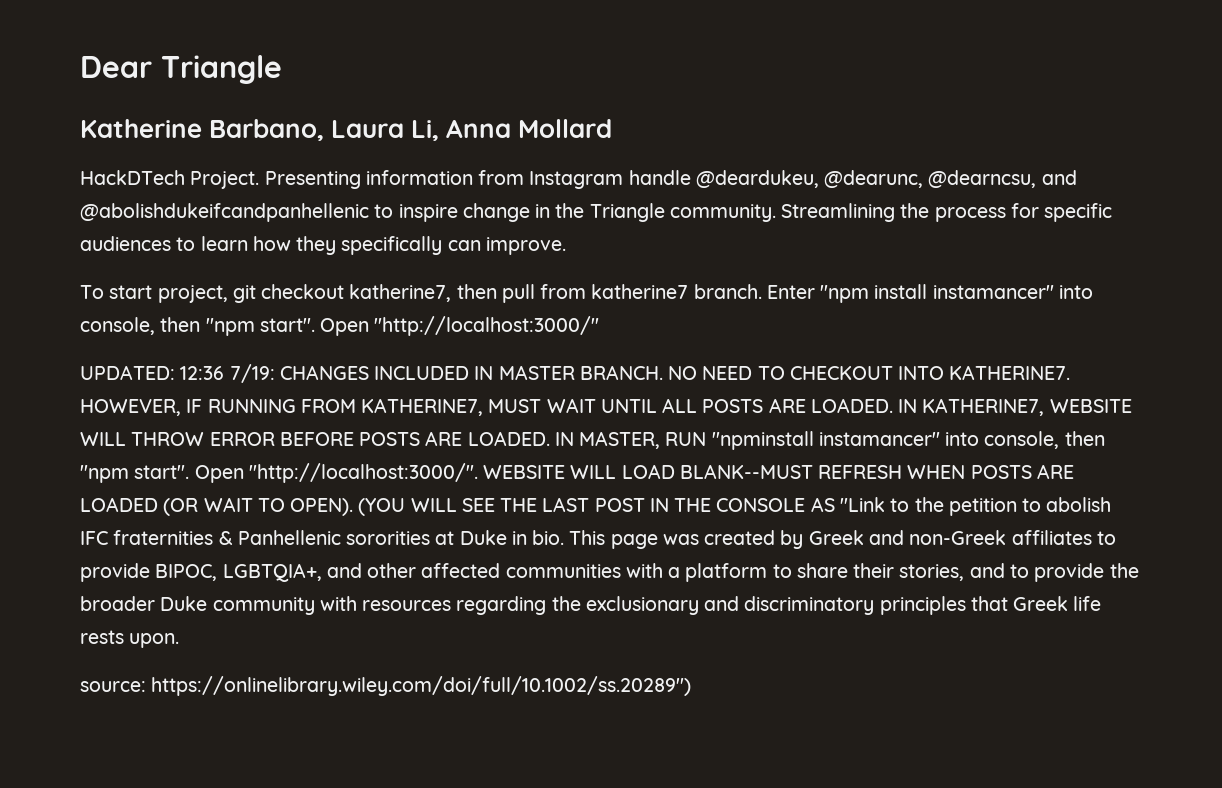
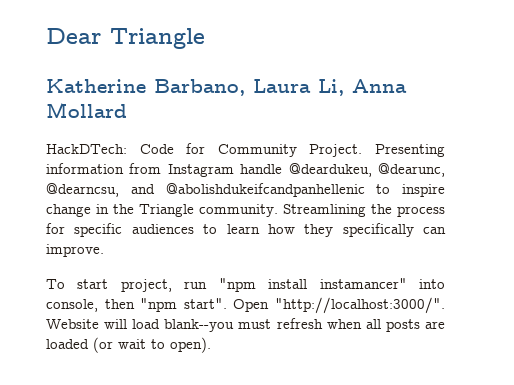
[80,170,185,185] HackDTech -> [46,143,297,157] HackDTech: Code for Community
[232,284,815,303] git checkout katherine7, then pull from katherine7 branch. Enter -> [184,281,208,289] run
[374,316,600,336] [80,364,1071,383] [80,398,1132,416] [80,431,1105,450] [80,463,1074,483] [80,497,1112,516] [80,530,1116,549] [80,563,1139,582] [80,596,1102,615] [80,630,180,648] [80,676,692,696] "http://localhost:3000/" // UPDATED: 12:36 7/19: CHANGES INCLUDED IN MASTER BRANCH. NO NEED TO CHECKOUT INTO KATHERINE7. HOWEVER, IF RUNNING FROM KATHERINE7, MUST WAIT UNTIL ALL POSTS ARE LOADED. IN KATHERINE7, WEBSITE WILL THROW ERROR BEFORE POSTS ARE LOADED. IN MASTER, RUN "npminstall instamancer" into console, then "npm start". Open "http://localhost:3000/". WEBSITE WILL LOAD BLANK--MUST REFRESH WHEN POSTS ARE LOADED (OR WAIT TO OPEN). (YOU WILL SEE THE LAST POST IN THE CONSOLE AS "Link to the petition to abolish IFC fraternities & Panhellenic sororities at Duke in bio. This page was created by Greek and non-Greek affiliates to provide BIPOC, LGBTQIA+, and other affected communities with a platform to share their stories, and to provide the broader Duke community with resources regarding the exclusionary and discriminatory principles that Greek life rests upon. // source: https://onlinelibrary.wiley.com/doi/full/10.1002/ss.20289") -> [275,297,445,314] [46,318,445,332] [46,337,211,353] "http://localhost:3000/". Website will load blank--you must refresh when all posts are loaded (or wait to open).

